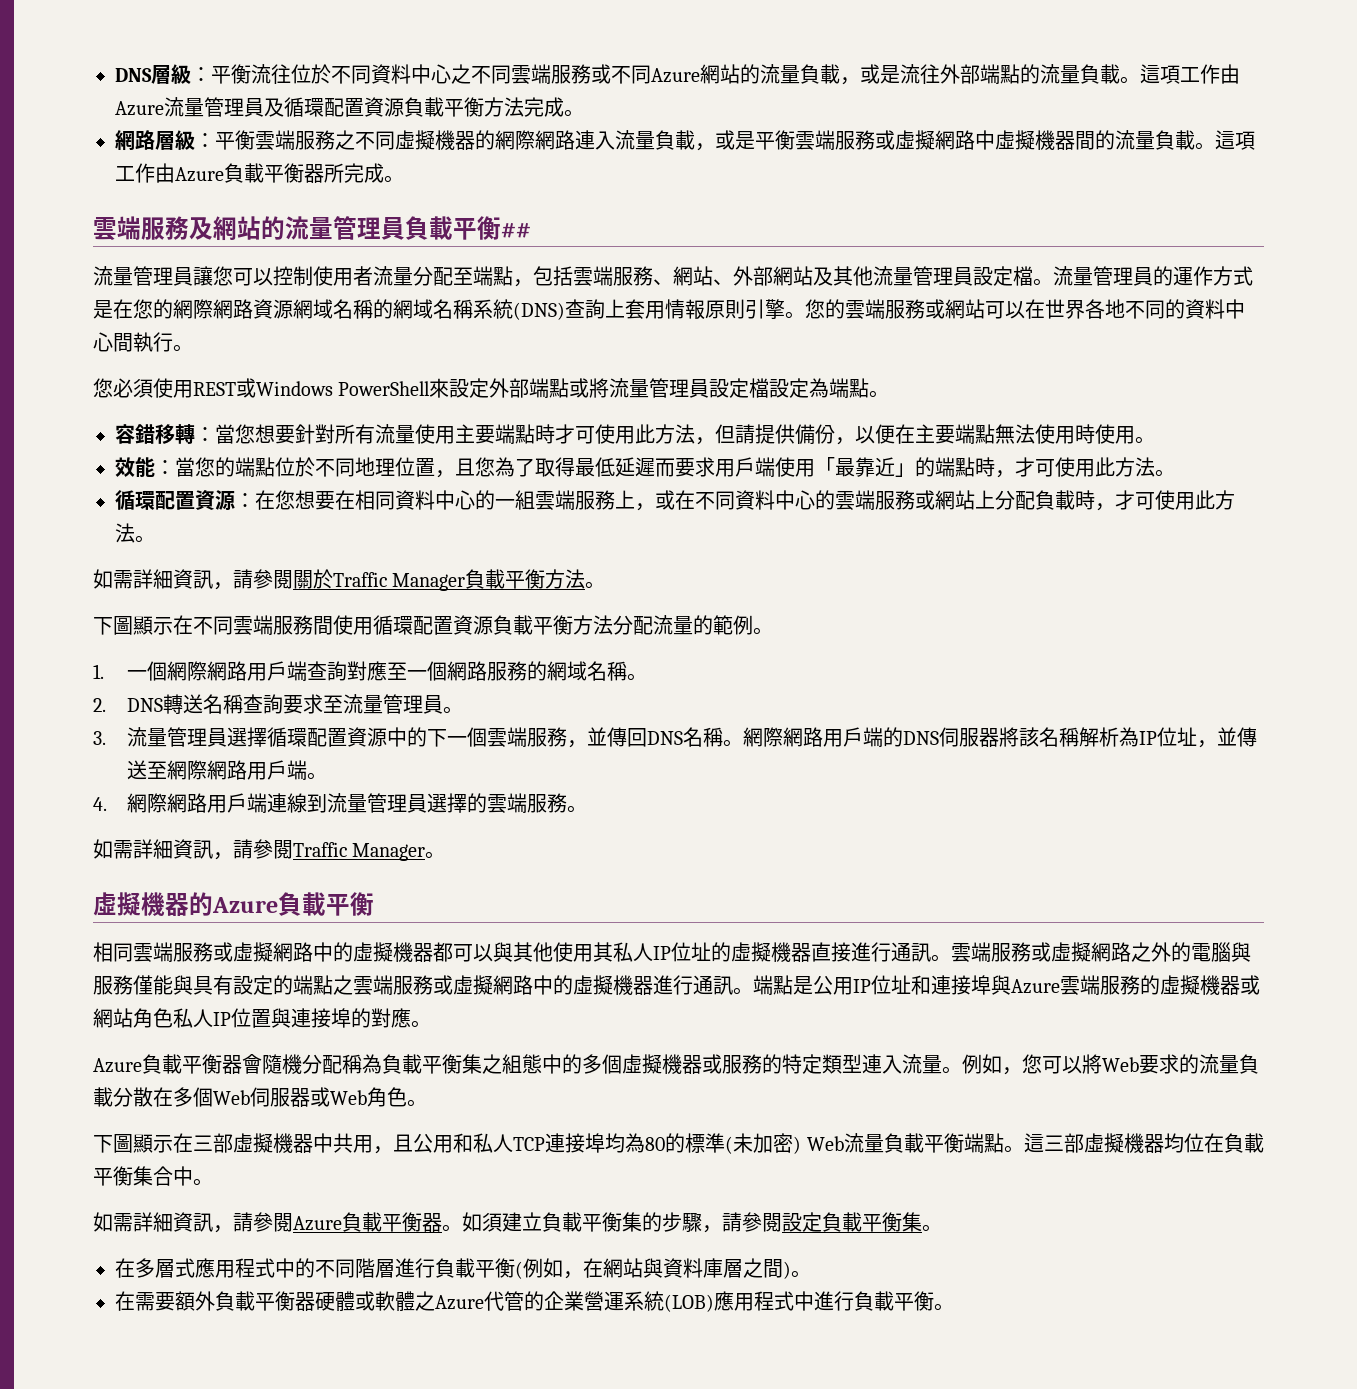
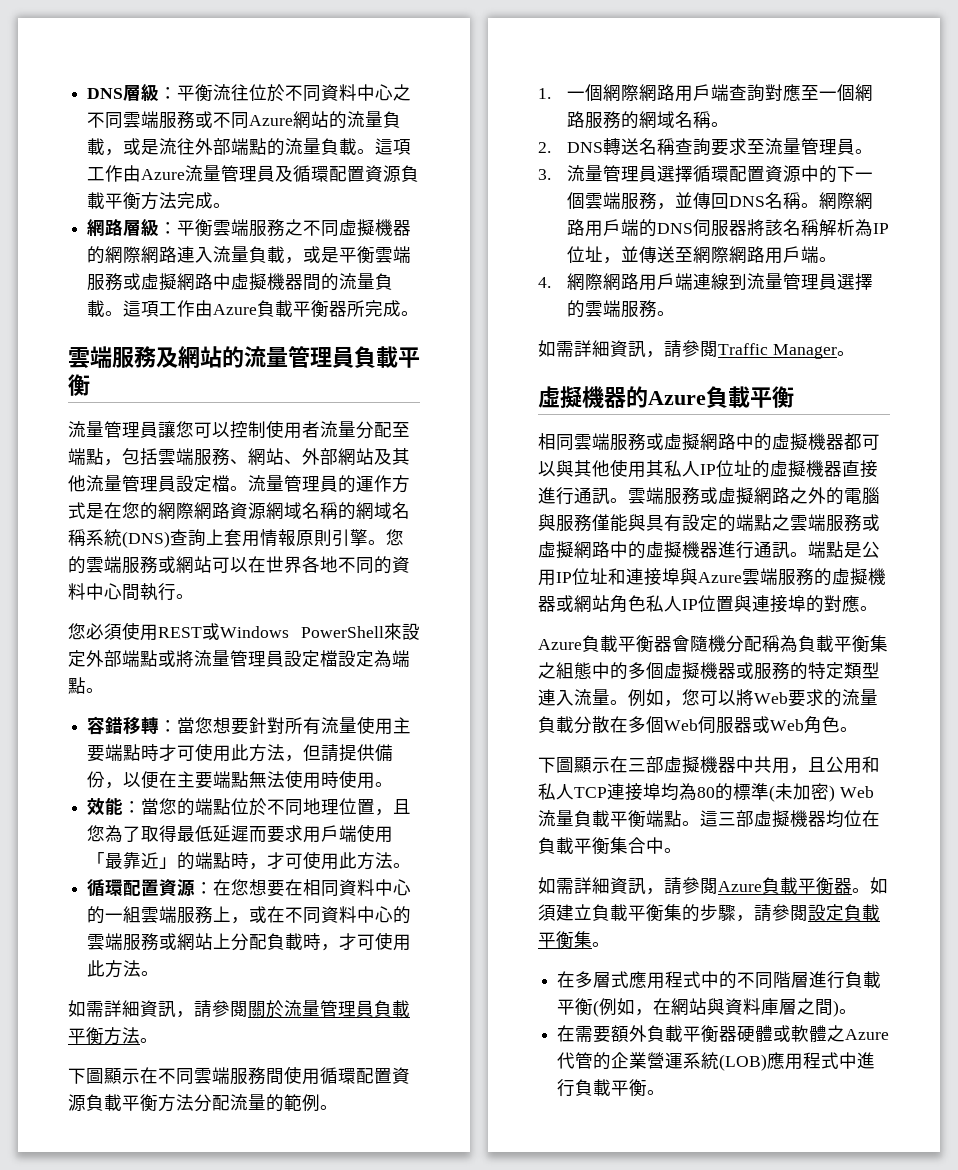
[501,222,531,238] ## -> (90, 385) none
[333,572,466,591] Traffic Manager -> [284,1000,374,1017] 流量管理員

